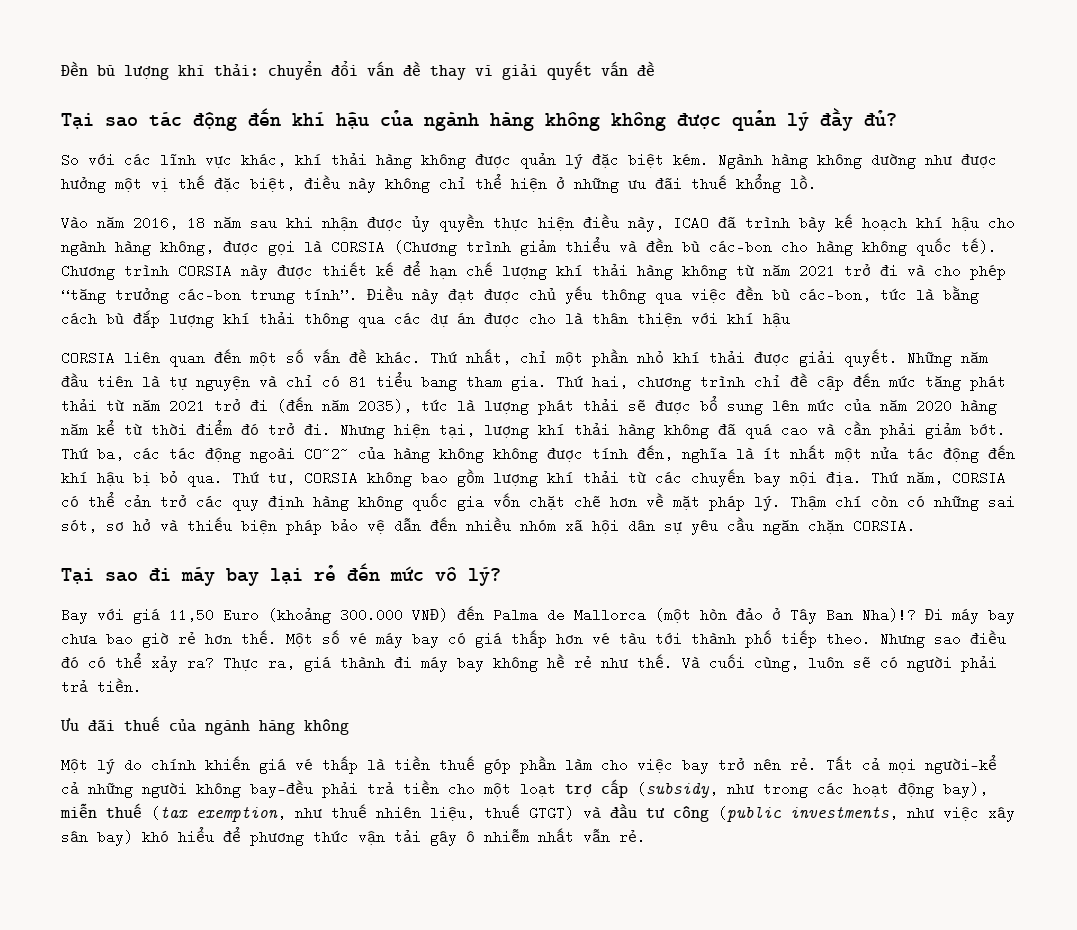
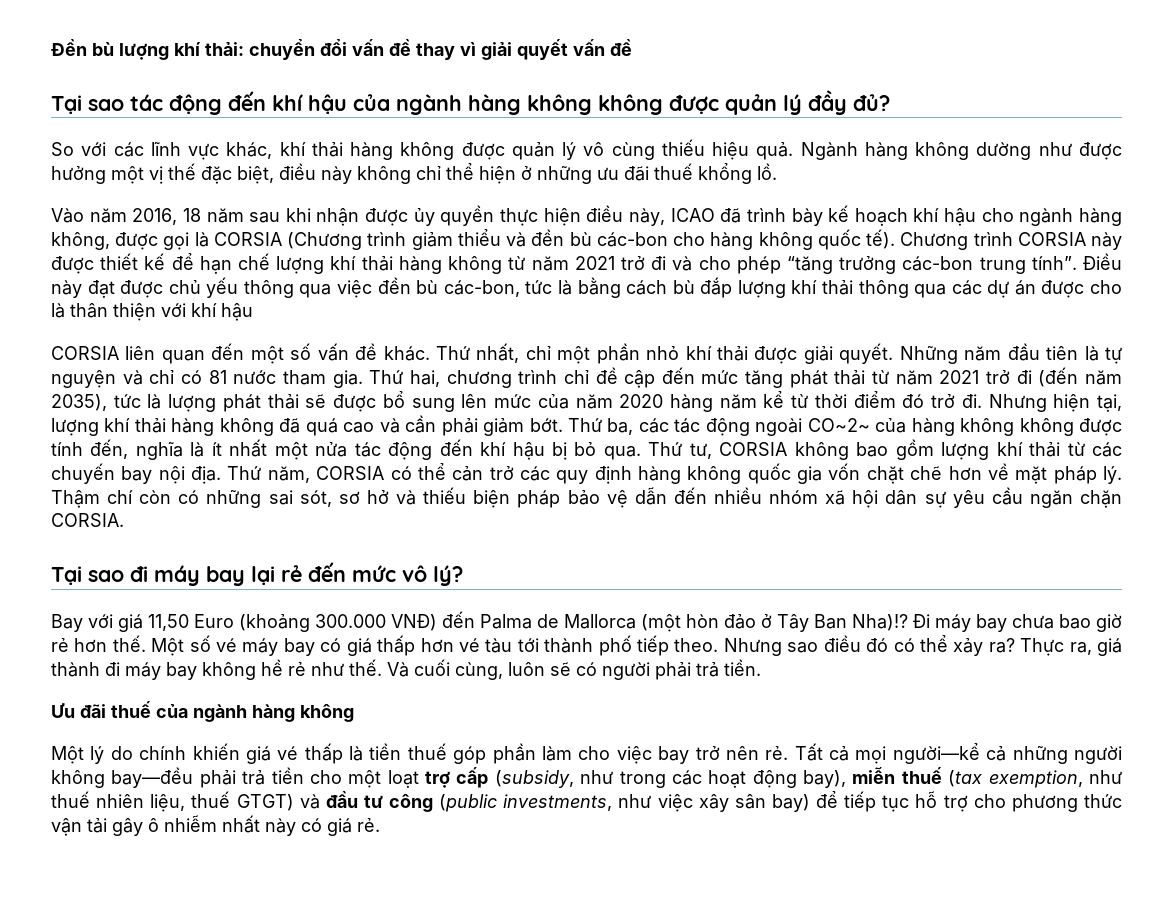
[592,153,709,168] đặc biệt kém. -> [583,139,794,160] vô cùng thiếu hiệu quả.
[376,372,457,391] tiểu bang -> [233,370,277,384] nước
[142,827,241,842] khó hiểu để -> [816,791,1006,812] để tiếp tục hỗ trợ cho
[583,829,610,842] vẫn -> [265,818,352,836] này có giá

